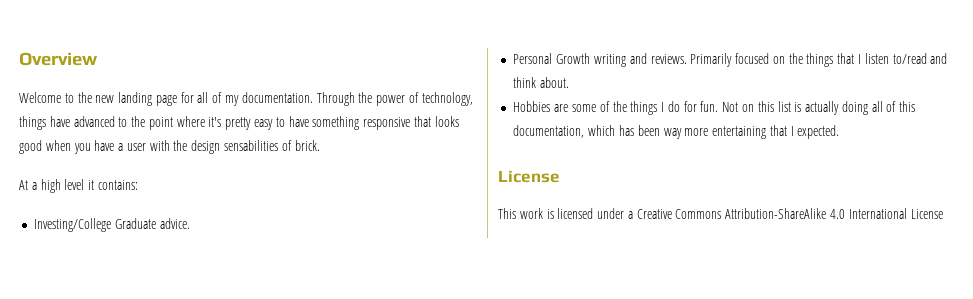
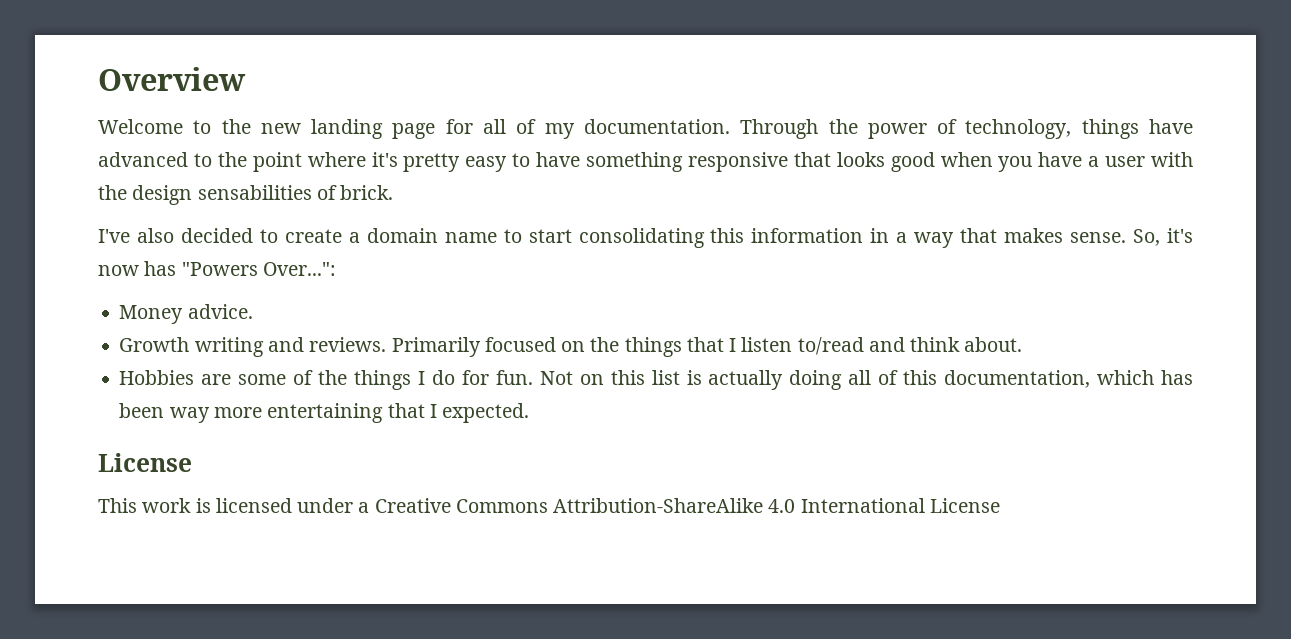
[19,179,138,193] [34,218,157,232] At a high level it contains: // Investing/College Graduate -> [98,228,1194,248] [98,261,336,276] [119,305,184,324] I've also decided to create a domain name to start consolidating this information in a way that makes sense. So, it's now has "Powers Over...": // Money
[513,53,553,64] Personal -> (253, 311) none

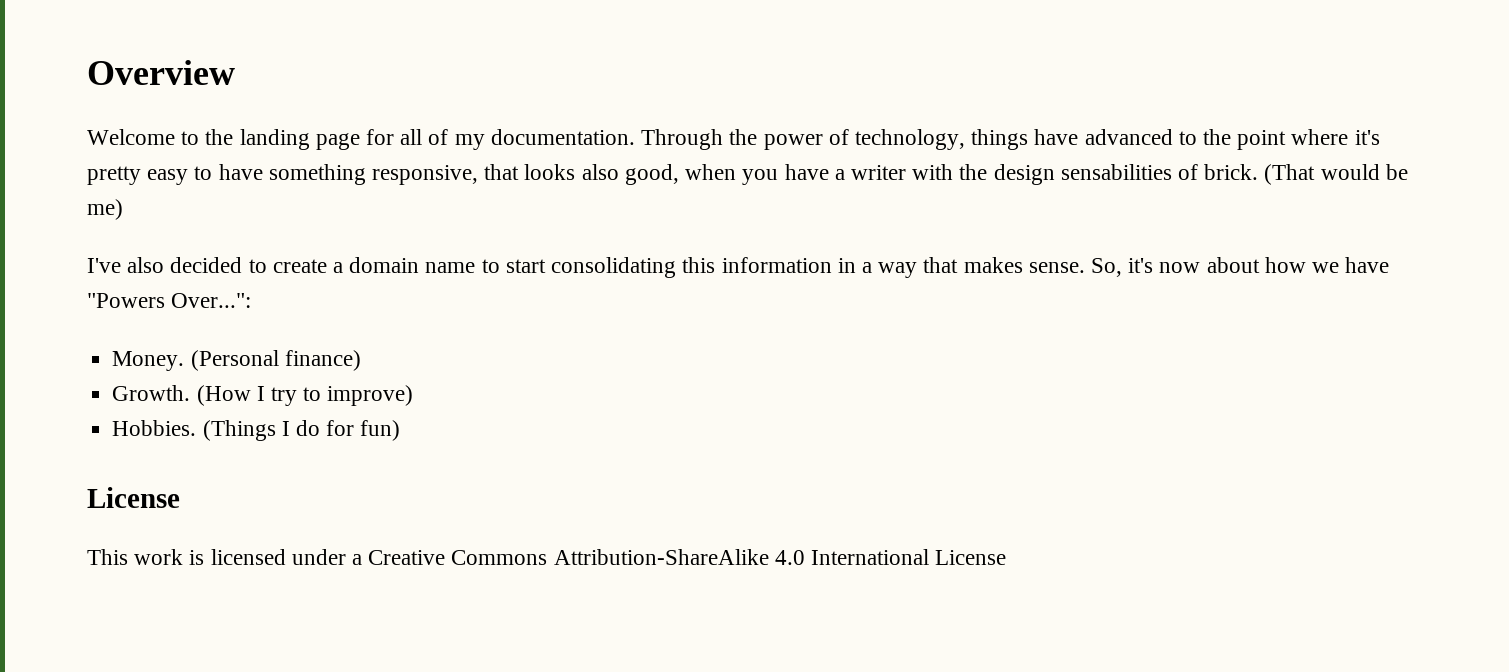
[260,123,301,134] new -> (234, 137) none
[687,152,788,172] responsive -> [372,165,479,185] responsive,
[890,152,935,172] good -> [581,164,679,185] also good,
[1105,156,1146,167] user -> [850,165,906,180] writer
(394, 192) none -> [1264,164,1408,185] [87,199,123,220] (That would be me)
[144,261,336,276] [119,304,253,324] [119,337,1023,357] [119,370,1193,390] [119,403,530,423] has "Powers Over...": // Money advice. // Growth writing and reviews. Primarily focused on the things that I listen to/read and think about. // Hobbies are some of the things I do for fun. Not on this list is actually doing all of this documentation, which has been way more entertaining that I expected. -> [1206,257,1390,273] [87,293,252,308] [112,350,361,371] [112,385,414,406] [112,420,401,441] about how we have "Powers Over...": // Money. (Personal finance) // Growth. (How I try to improve) // Hobbies. (Things I do for fun)

